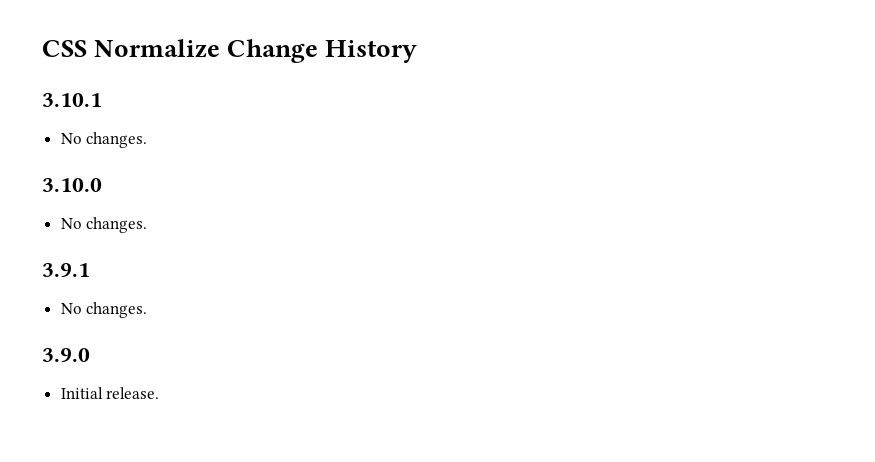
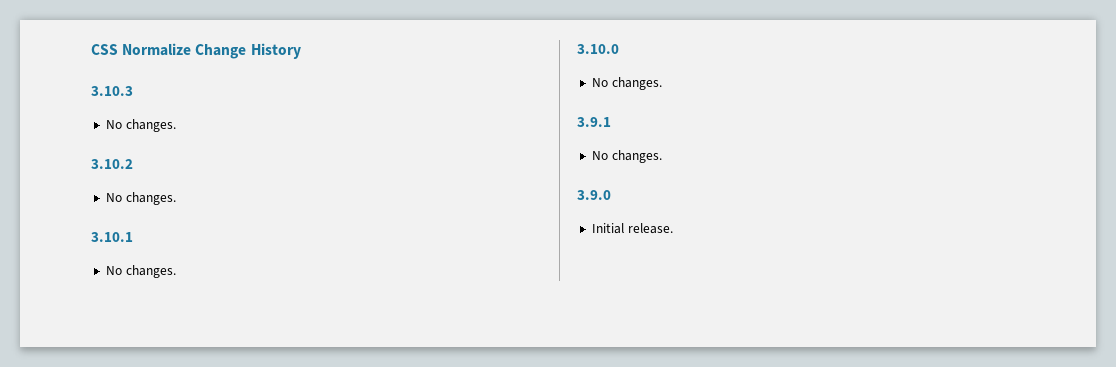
(418, 51) none -> [91,86,133,96] [105,119,176,132] [91,159,133,169] [105,192,176,205] // 3.10.3 // No changes. // 3.10.2 // No changes.

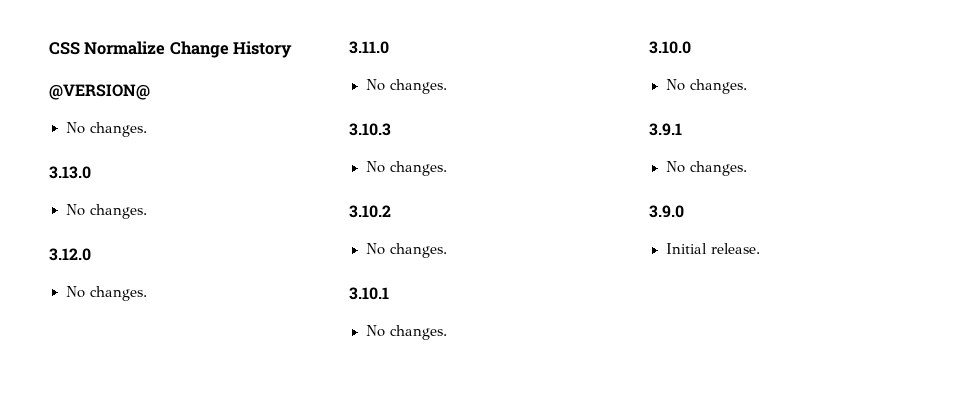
(301, 51) none -> [49,84,150,100] [65,122,147,137] [49,166,91,179] [65,204,147,219] [49,248,91,261] [65,286,147,301] [349,41,389,54] [365,79,447,94] // @VERSION@ // No changes. // 3.13.0 // No changes. // 3.12.0 // No changes. // 3.11.0 // No changes.

